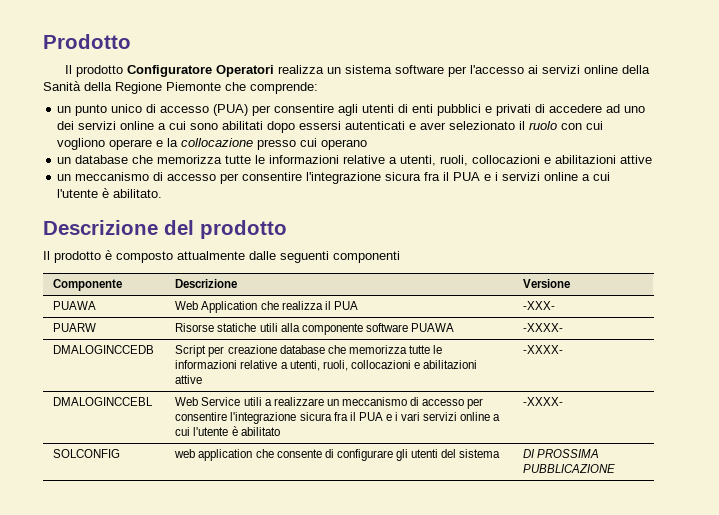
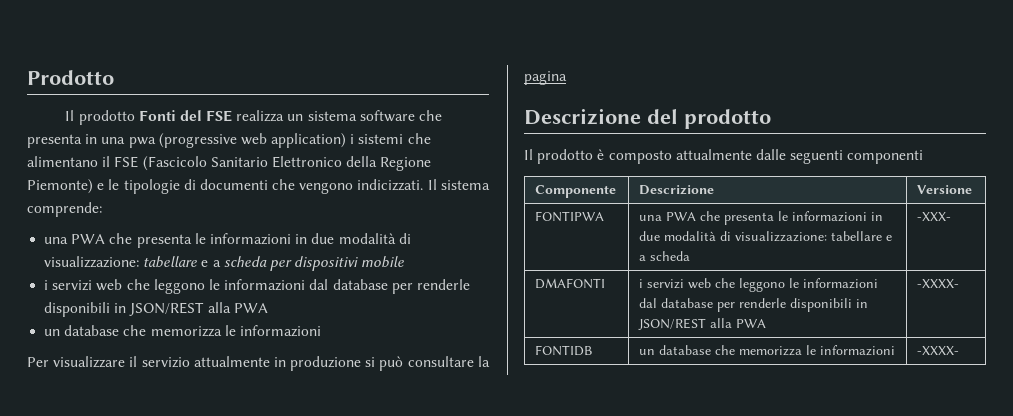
[126,65,274,77] Configuratore Operatori -> [138,110,233,122] Fonti del FSE
[447,65,650,77] [43,81,318,94] [57,104,646,116] [57,121,604,133] [57,138,368,150] [57,155,653,166] [57,172,611,184] [57,188,163,198] per l'accesso ai servizi online della Sanità della Regione Piemonte che comprende: // un punto unico di accesso (PUA) per consentire agli utenti di enti pubblici e privati di accedere ad uno dei servizi online a cui sono abilitati dopo essersi autenticati e aver selezionato il ruolo con cui vogliono operare e la collocazione presso cui operano // un database che memorizza tutte le informazioni relative a utenti, ruoli, collocazioni e abilitazioni attive // un meccanismo di accesso per consentire l'integrazione sicura fra il PUA e i servizi online a cui l'utente è abilitato. -> [418,110,442,121] [27,133,431,148] [27,156,432,171] [27,179,490,194] [27,202,102,217] [44,233,411,248] [44,256,405,271] [44,279,470,294] [44,302,268,317] [44,325,321,337] [27,356,490,371] [524,71,567,85] che presenta in una pwa (progressive web application) i sistemi che alimentano il FSE (Fascicolo Sanitario Elettronico della Regione Piemonte) e le tipologie di documenti che vengono indicizzati. Il sistema comprende: // una PWA che presenta le informazioni in due modalità di visualizzazione: tabellare e a scheda per dispositivi mobile // i servizi web che leggono le informazioni dal database per renderle disponibili in JSON/REST alla PWA // un database che memorizza le informazioni // Per visualizzare il servizio attualmente in produzione si può consultare la pagina
[53,301,97,310] [175,301,358,313] [523,301,556,310] [53,323,97,332] [175,323,454,335] [523,323,564,332] [53,345,155,354] [175,345,443,357] [175,360,478,371] [175,375,203,384] [523,345,564,354] [53,397,154,406] [175,397,484,409] [175,412,501,424] [175,426,280,436] [523,397,564,406] [53,449,121,458] [174,449,501,461] [523,449,600,458] [523,464,616,473] PUAWA | Web Application che realizza il PUA | -XXX- // PUARW | Risorse statiche utili alla componente software PUAWA | -XXXX- // DMALOGINCCEDB | Script per creazione database che memorizza tutte le informazioni relative a utenti, ruoli, collocazioni e abilitazioni attive | -XXXX- // DMALOGINCCEBL | Web Service utili a realizzare un meccanismo di accesso per consentire l'integrazione sicura fra il PUA e i vari servizi online a cui l'utente è abilitato | -XXXX- // SOLCONFIG | web application che consente di configurare gli utenti del sistema | DI PROSSIMA PUBBLICAZIONE -> [535,211,605,222] [639,211,884,225] [639,231,893,242] [639,251,691,261] [917,212,952,221] [535,278,606,289] [639,278,879,292] [639,298,869,312] [638,318,767,330] [917,279,960,288] [535,345,594,356] [639,345,896,356] [917,346,960,355] FONTIPWA | una PWA che presenta le informazioni in due modalità di visualizzazione: tabellare e a scheda | -XXX- // DMAFONTI | i servizi web che leggono le informazioni dal database per renderle disponibili in JSON/REST alla PWA | -XXXX- // FONTIDB | un database che memorizza le informazioni | -XXXX-

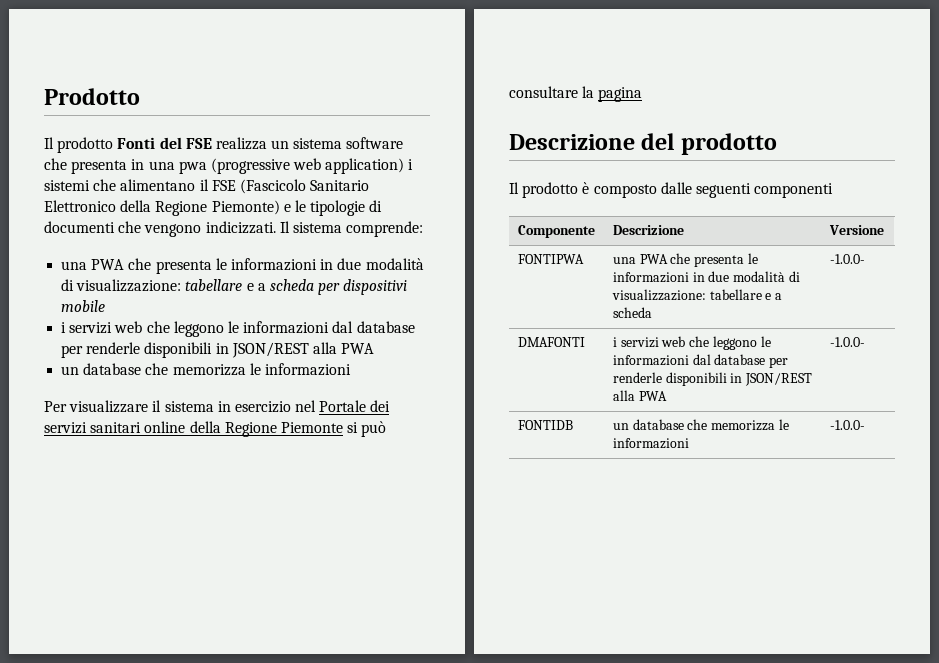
[141,356,362,371] servizio attualmente in produzione -> [164,400,391,413] [44,421,343,437] sistema in esercizio nel Portale dei servizi sanitari online della Regione Piemonte
[675,149,752,160] attualmente -> (657, 191) none
[917,212,952,221] -XXX- -> [829,254,865,264] -1.0.0-
[917,279,960,288] -XXXX- -> [829,337,865,347] -1.0.0-
[917,346,960,355] -XXXX- -> [829,420,865,430] -1.0.0-

